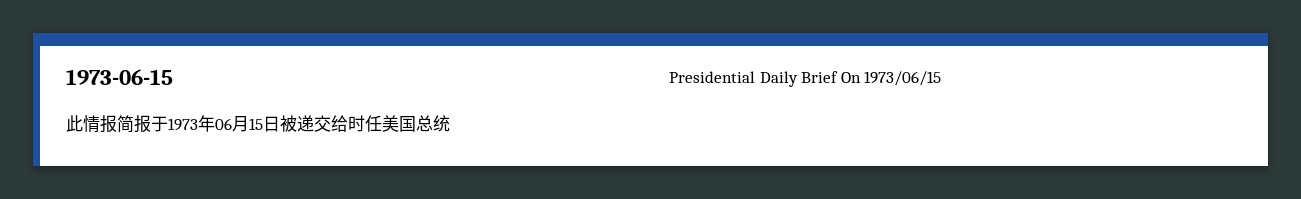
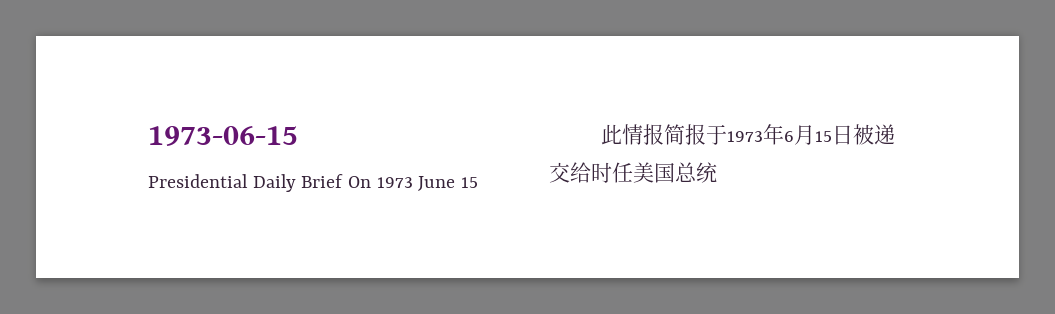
(173, 77) none -> [148,174,479,192] // Presidential Daily Brief On 1973 June 15
[215,118,232,130] 06 -> [783,131,794,142] 6
[669,71,942,87] // Presidential Daily Brief On 1973/06/15 -> (717, 172) none

